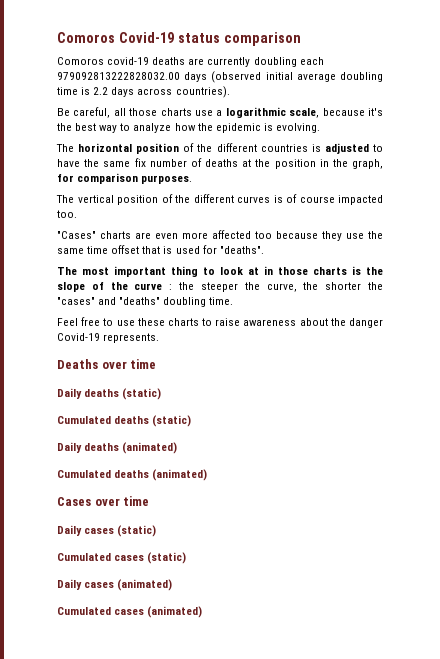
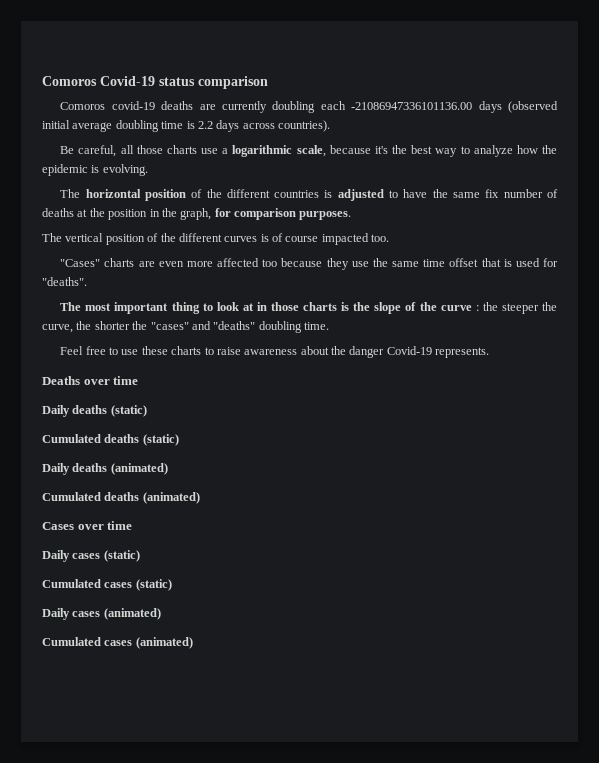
[57,72,180,80] 979092813222828032.00 -> [351,102,473,110] -21086947336101136.00

